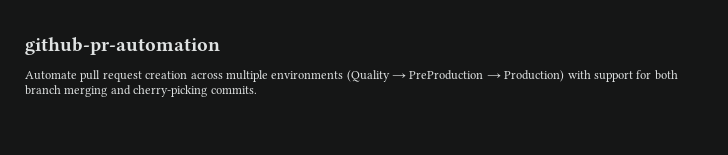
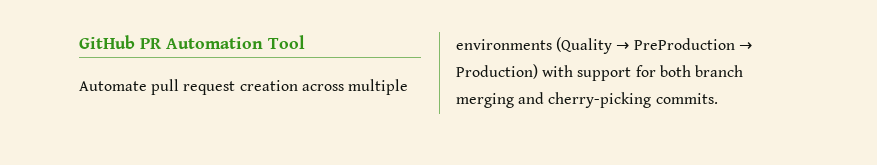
[25,37,220,55] github-pr-automation -> [79,35,305,49] GitHub PR Automation Tool

